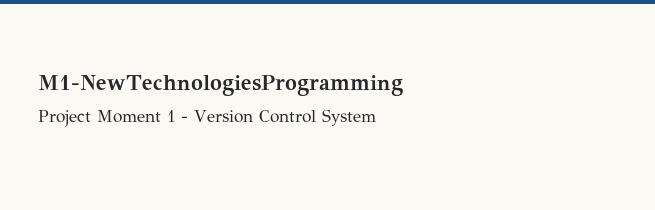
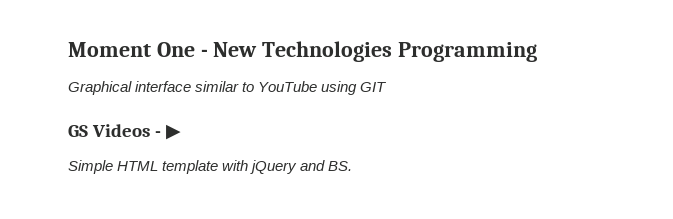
[38,75,403,96] [38,109,376,127] M1-NewTechnologiesProgramming // Project Moment 1 - Version Control System -> [68,41,538,62] [68,81,388,95] [68,124,182,140] [68,160,353,174] Moment One - New Technologies Programming // Graphical interface similar to YouTube using GIT // GS Videos - ▶ // Simple HTML template with jQuery and BS.

